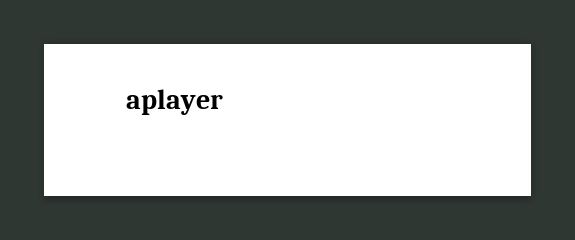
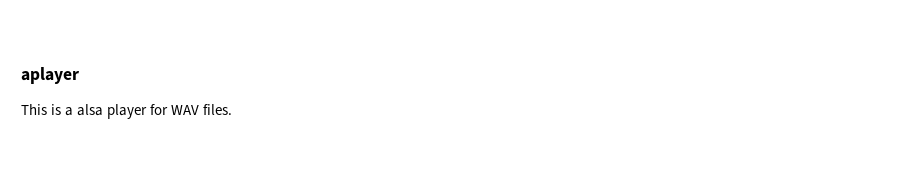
(223, 102) none -> [21,104,233,119] // This is a alsa player for WAV files.

